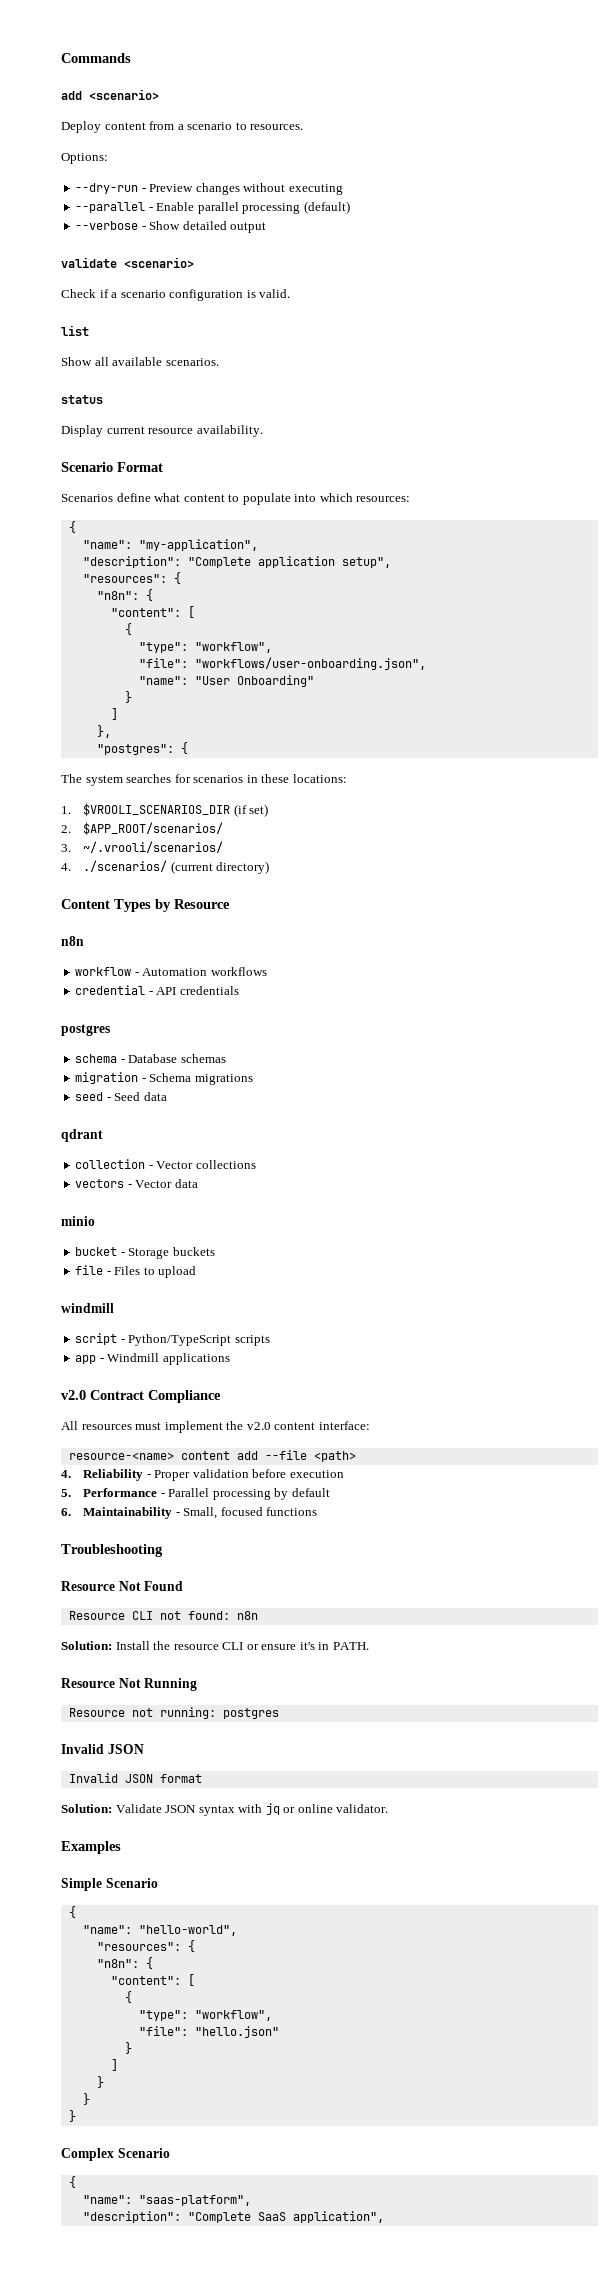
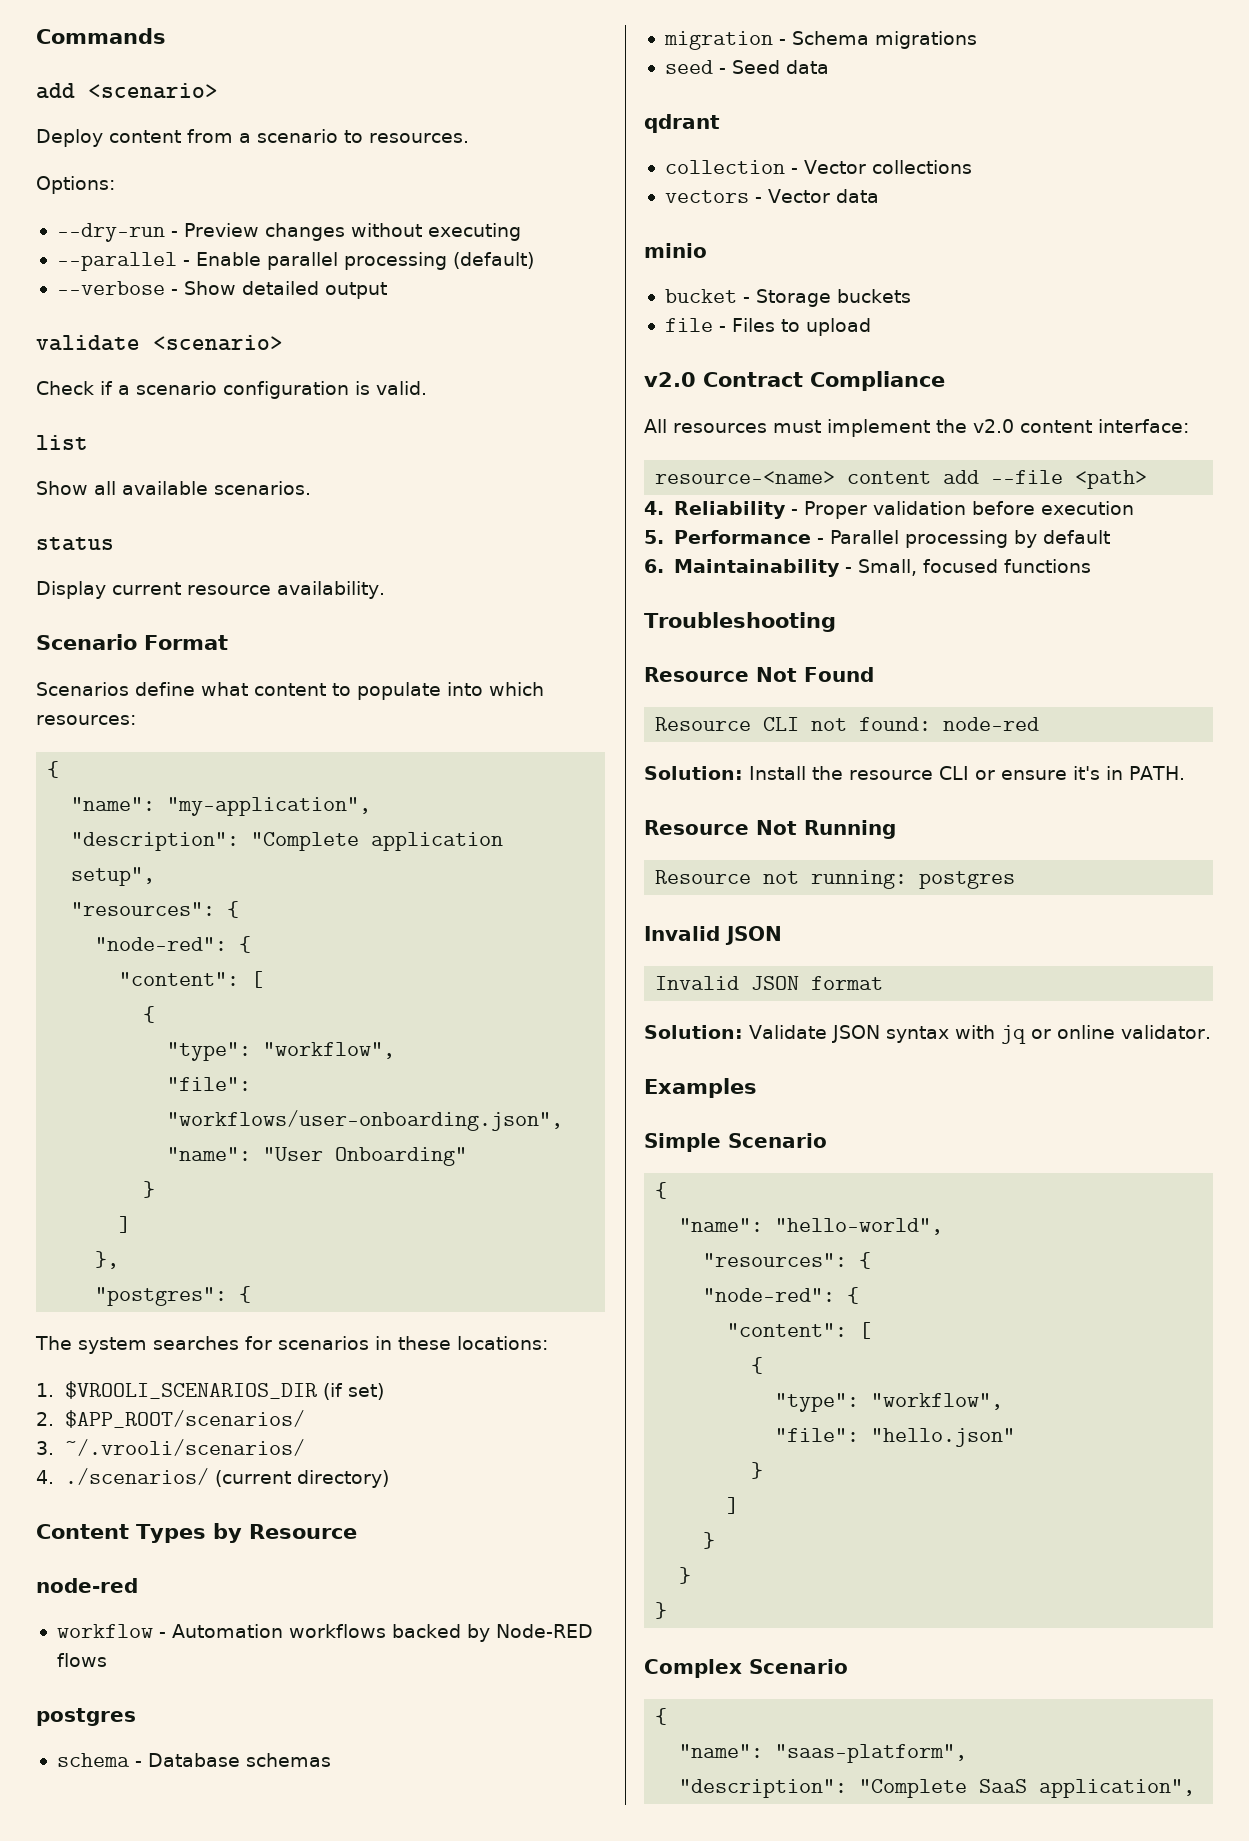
[96,591,139,600] "n8n": -> [95,937,228,951] "node-red":
[61,936,84,946] n8n -> [36,1578,138,1593] node-red
[75,985,239,995] // credential - API credentials -> [391,1624,593,1642] [56,1653,107,1667] backed by Node-RED flows
[61,1303,114,1313] [75,1333,270,1346] [75,1353,230,1365] // windmill // script - Python/TypeScript scripts // app - Windmill applications -> (871, 327) none
[236,1611,258,1620] n8n -> [943,717,1040,731] node-red
[96,1959,139,1968] "n8n": -> [703,1288,836,1302] "node-red":

